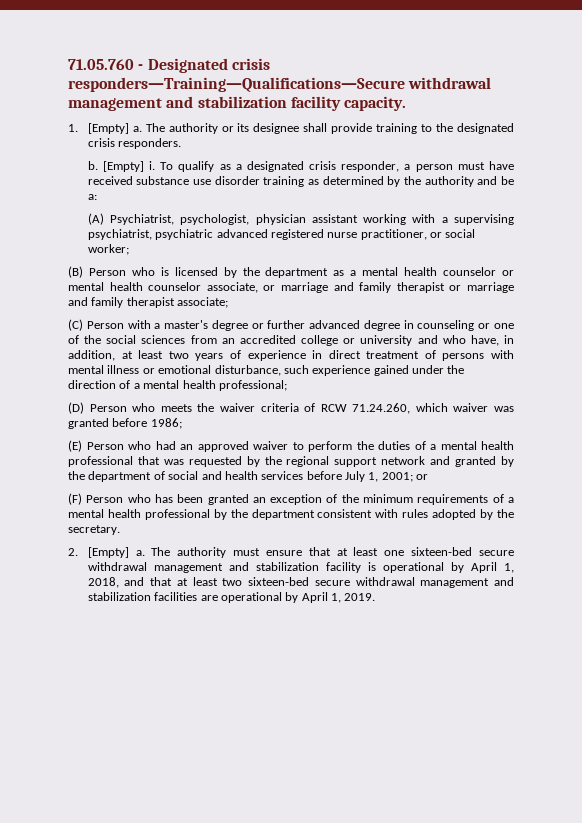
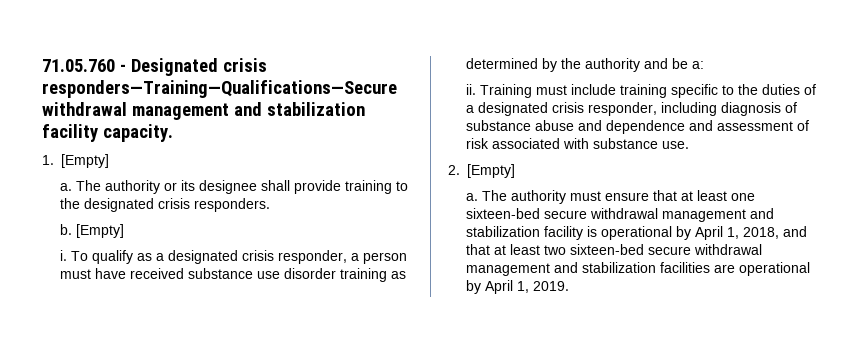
(129, 128) none -> (109, 161) //
(144, 166) none -> (124, 231) //
[87,213,514,225] [87,229,476,240] [87,244,129,255] [68,266,514,278] [68,282,515,293] [68,297,229,308] [68,319,514,331] [68,335,514,346] [68,350,514,361] [68,365,465,376] [68,380,287,391] [68,402,514,414] [68,418,182,429] [68,440,514,452] [68,456,515,467] [68,471,429,482] [68,493,515,505] [68,509,515,520] [68,525,120,535] (A) Psychiatrist, psychologist, physician assistant working with a supervising psychiatrist, psychiatric advanced registered nurse practitioner, or social worker; // (B) Person who is licensed by the department as a mental health counselor or mental health counselor associate, or marriage and family therapist or marriage and family therapist associate; // (C) Person with a master's degree or further advanced degree in counseling or one of the social sciences from an accredited college or university and who have, in addition, at least two years of experience in direct treatment of persons with mental illness or emotional disturbance, such experience gained under the direction of a mental health professional; // (D) Person who meets the waiver criteria of RCW 71.24.260, which waiver was granted before 1986; // (E) Person who had an approved waiver to perform the duties of a mental health professional that was requested by the regional support network and granted by the department of social and health services before July 1, 2001; or // (F) Person who has been granted an exception of the minimum requirements of a mental health professional by the department consistent with rules adopted by the secretary. -> [465,84,816,98] [465,102,797,116] [465,120,809,134] [465,138,689,149] ii. Training must include training specific to the duties of a designated crisis responder, including diagnosis of substance abuse and dependence and assessment of risk associated with substance use.
(129, 552) none -> (515, 171) //

